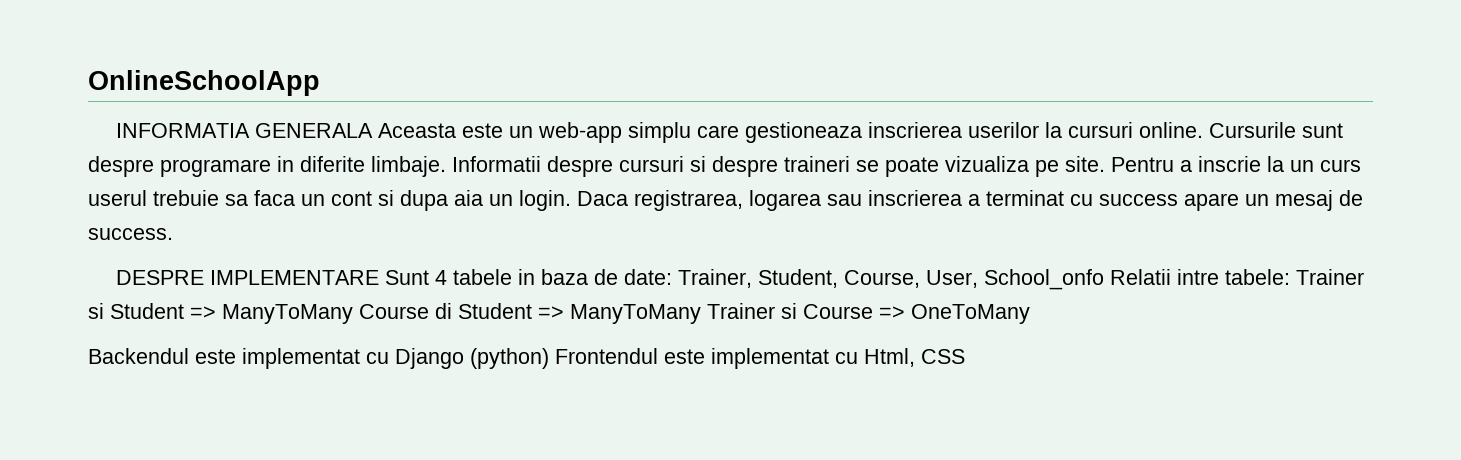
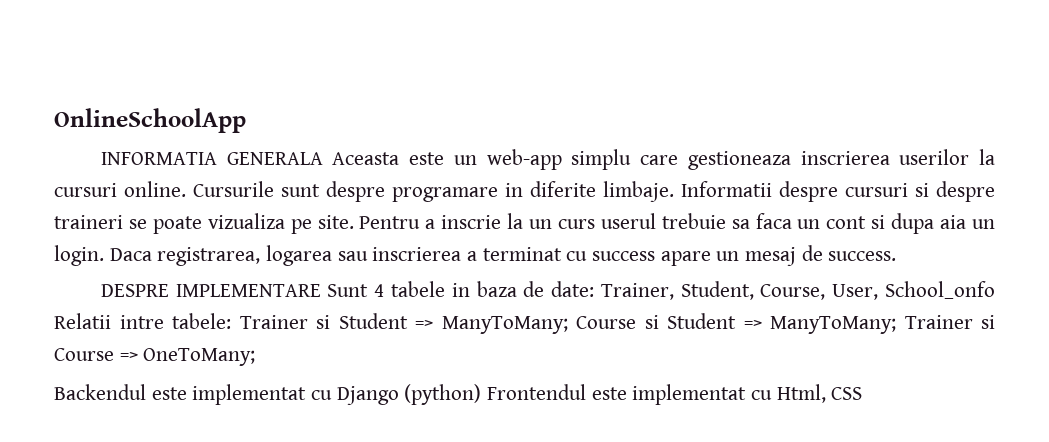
[222,303,701,324] ManyToMany Course di Student => ManyToMany -> [441,313,896,334] ManyToMany; Course si Student => ManyToMany;
[911,304,1030,324] OneToMany -> [143,348,256,366] OneToMany;

